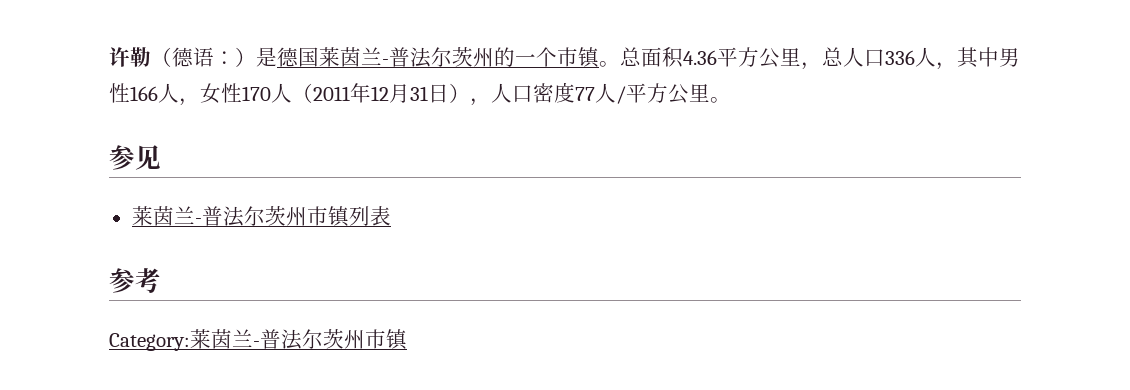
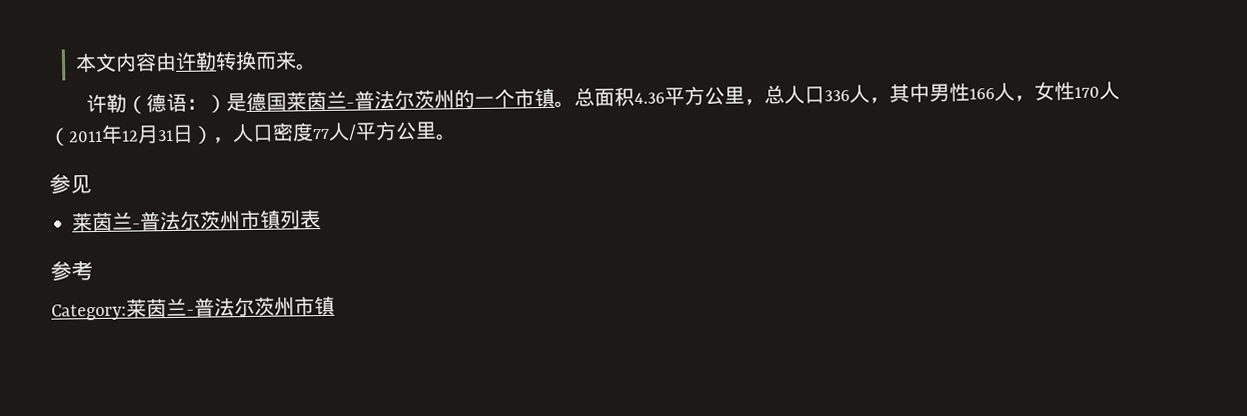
(109, 57) none -> [74,50,317,73] 本文内容由许勒转换而来。 //

